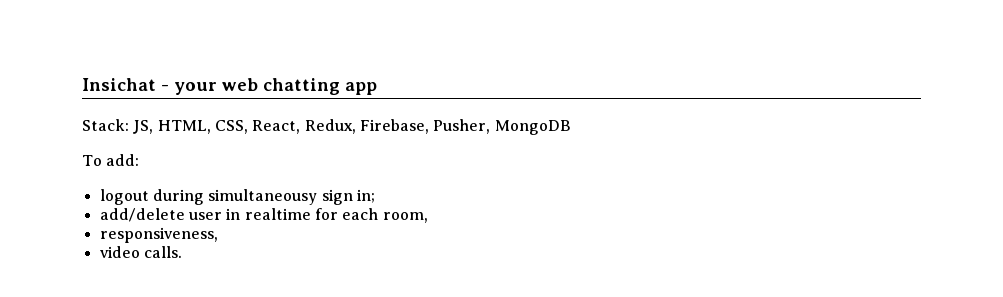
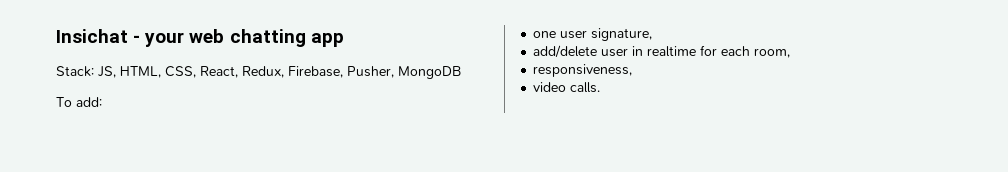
[99,189,375,205] logout during simultaneousy sign in; -> [533,28,653,41] one user signature,

